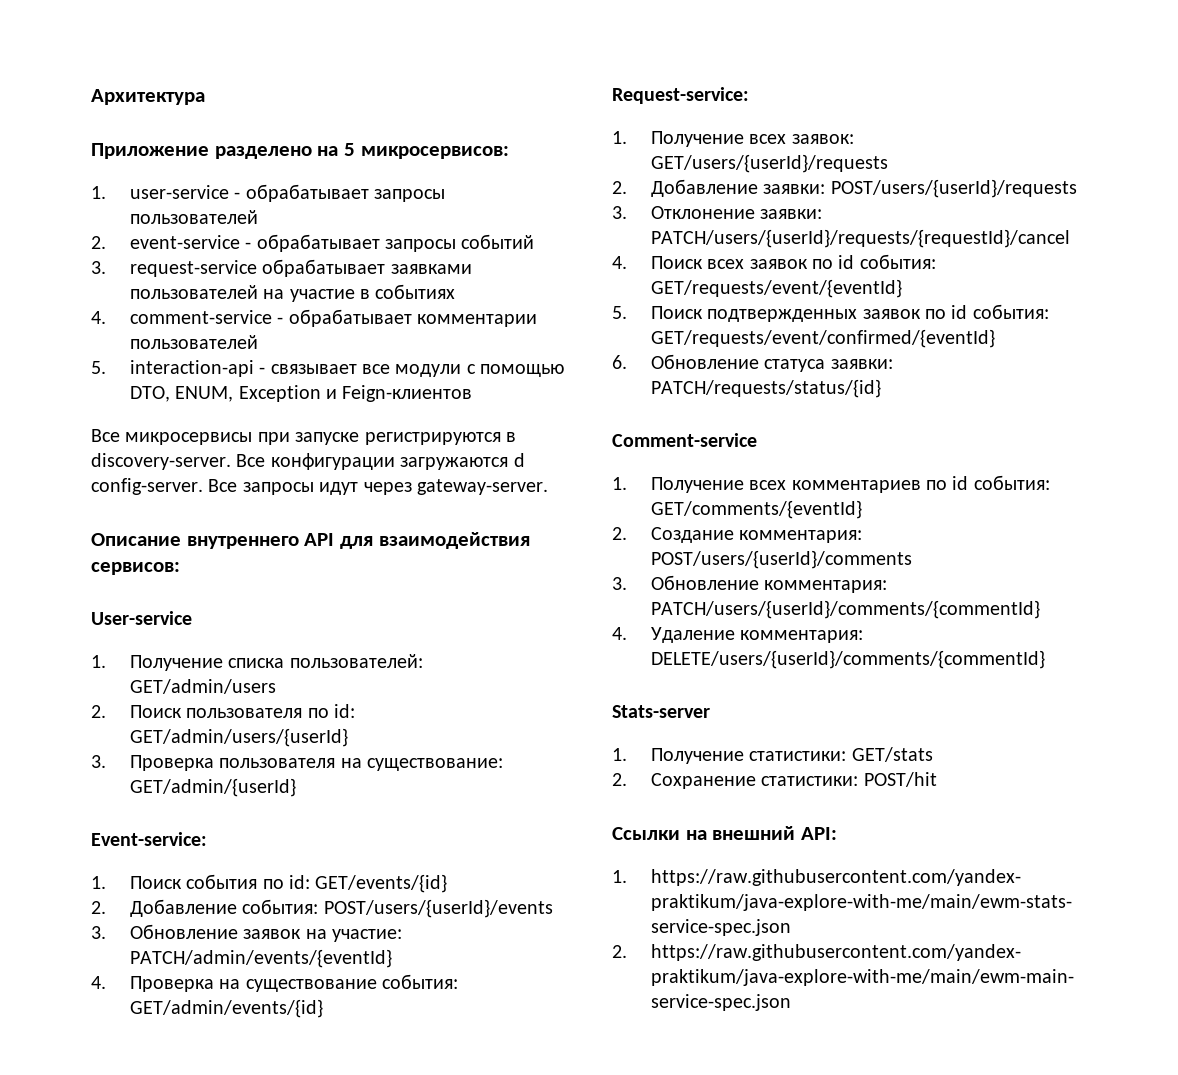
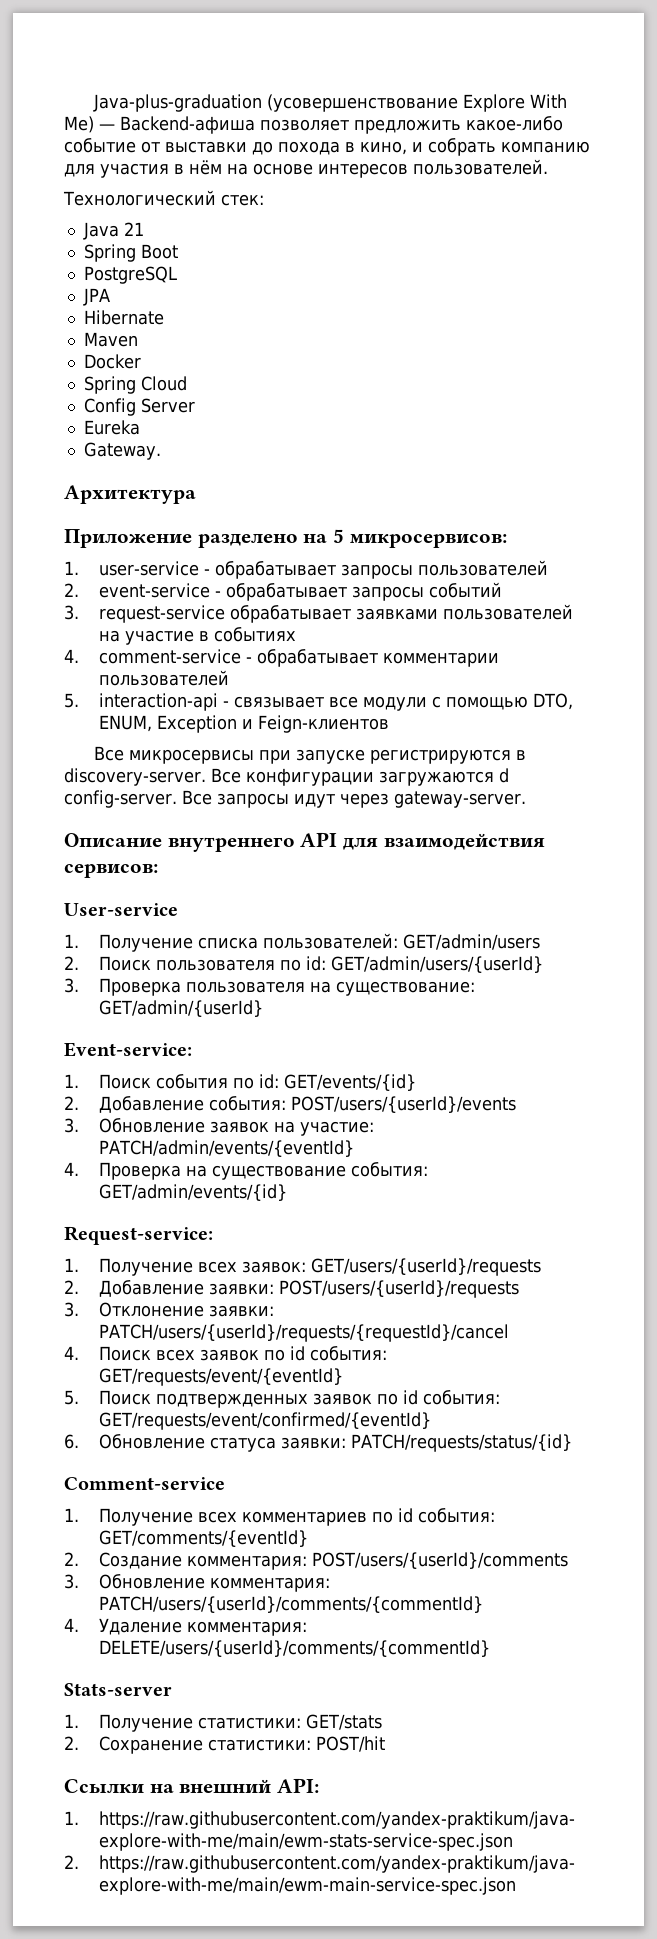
(91, 97) none -> [92,94,567,112] [64,116,563,134] [64,138,590,156] [64,159,548,178] [63,190,264,206] [82,222,144,240] [83,244,178,262] [83,266,177,284] [82,288,110,306] [83,310,164,325] [83,332,138,347] [83,354,141,369] [83,376,187,394] [83,398,195,416] [83,420,140,435] [83,442,161,460] Java-plus-graduation (усовершенствование Explore With Me) — Backend-афиша позволяет предложить какое-либо событие от выставки до похода в кино, и собрать компанию для участия в нём на основе интересов пользователей. // Технологический стек: // Java 21 // Spring Boot // PostgreSQL // JPA // Hibernate // Maven // Docker // Spring Cloud // Config Server // Eureka // Gateway. //

